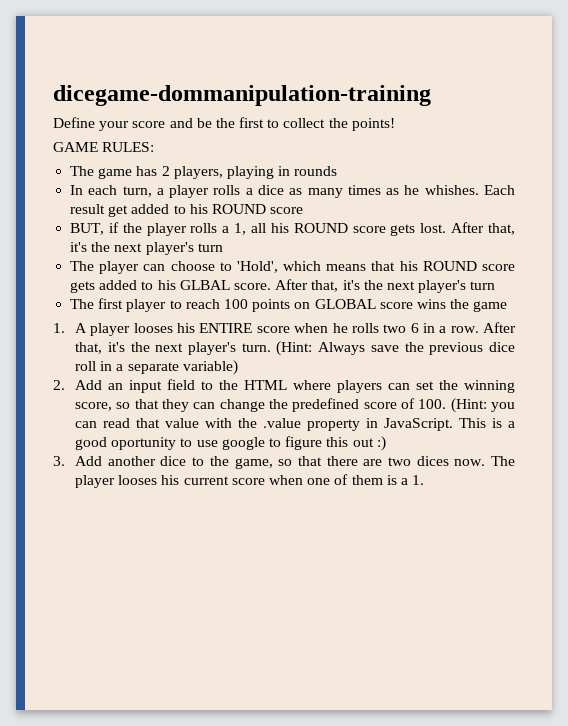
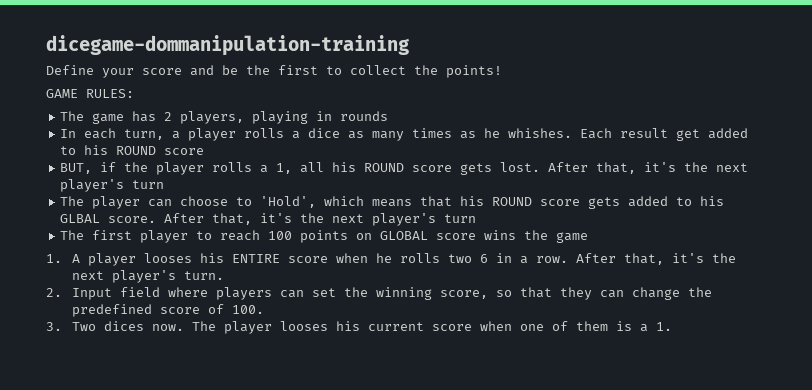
[276,341,515,356] [75,360,238,375] [53,379,288,393] (Hint: Always save the previous dice roll in a separate variable) // 2. Add an input field to the HTML -> [46,287,160,300] // 2. Input field
[450,398,516,413] [75,418,515,431] [75,436,386,451] [53,456,411,469] (Hint: you can read that value with the .value property in JavaScript. This is a good oportunity to use google to figure this out :) // 3. Add another dice to the game, so that there are two -> [46,322,96,331] // 3. Two

